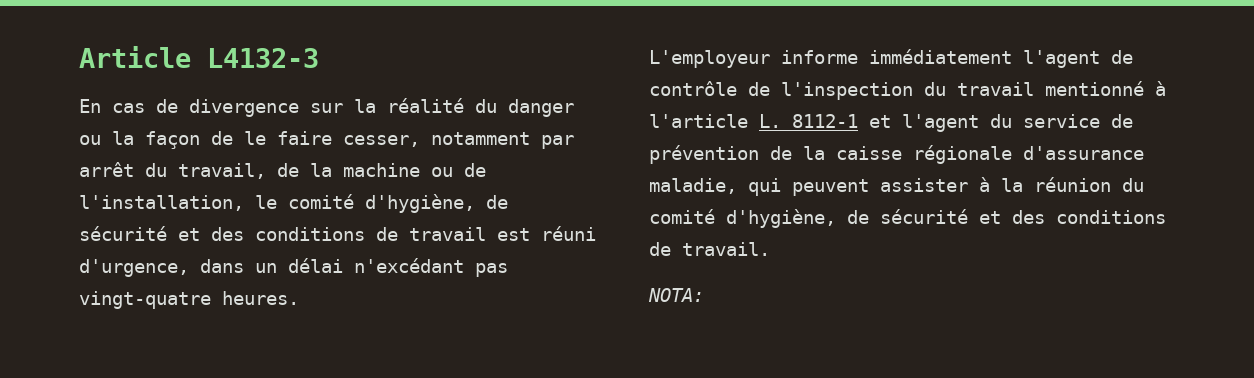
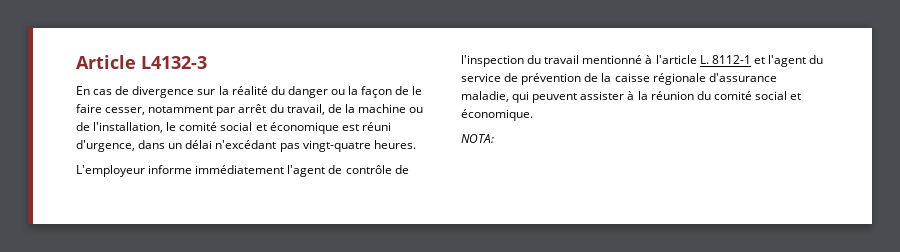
[365,194,508,213] [79,226,486,241] d'hygiène, de sécurité et des conditions de travail -> [220,122,339,134] social et économique
[726,209,1166,228] [649,242,770,256] d'hygiène, de sécurité et des conditions de travail. -> [754,91,802,100] [461,109,533,121] social et économique.

